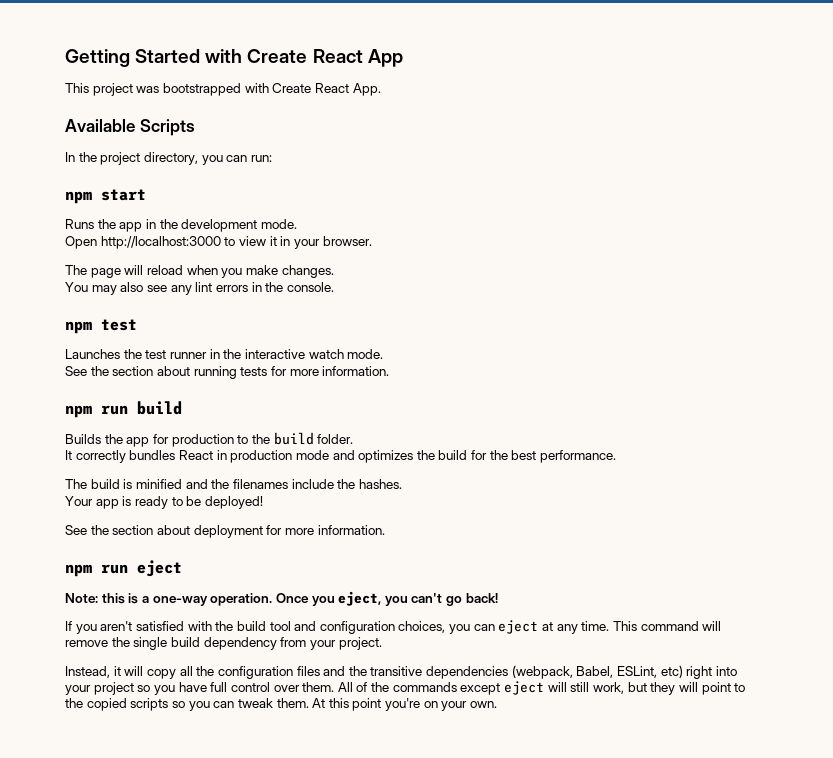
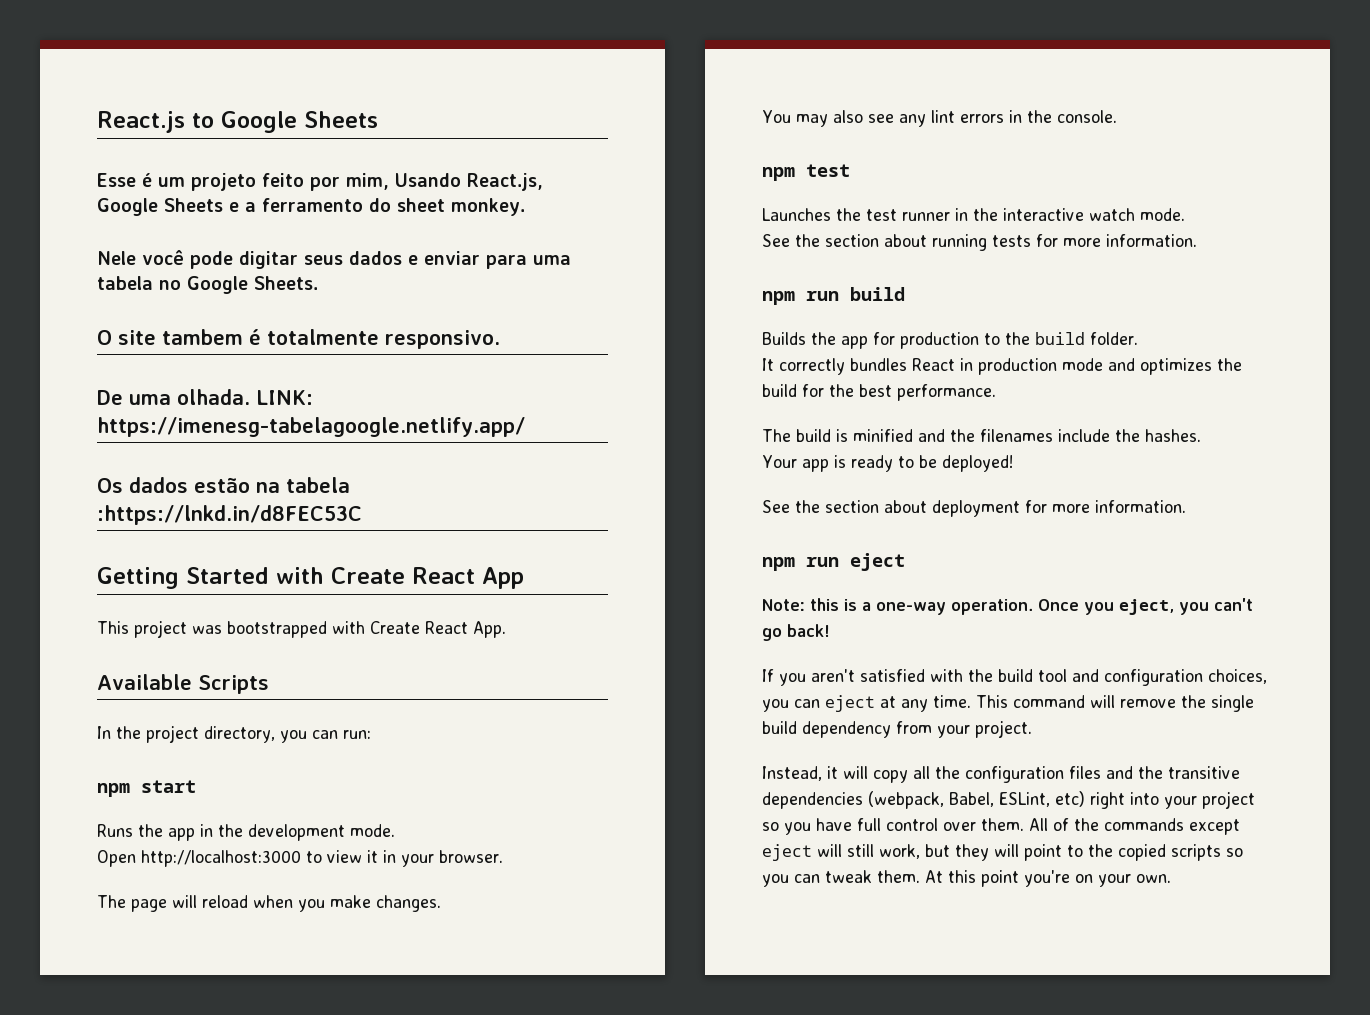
(65, 58) none -> [97,111,378,133] [97,173,543,191] [97,198,525,216] [97,250,571,269] [97,276,318,294] [97,329,500,349] [97,389,313,405] [97,417,525,437] [97,477,350,493] [97,505,362,525] React.js to Google Sheets // Esse é um projeto feito por mim, Usando React.js, Google Sheets e a ferramento do sheet monkey. // Nele você pode digitar seus dados e enviar para uma tabela no Google Sheets. // O site tambem é totalmente responsivo. // De uma olhada. LINK: https://imenesg-tabelagoogle.netlify.app/ // Os dados estão na tabela :https://lnkd.in/d8FEC53C //

